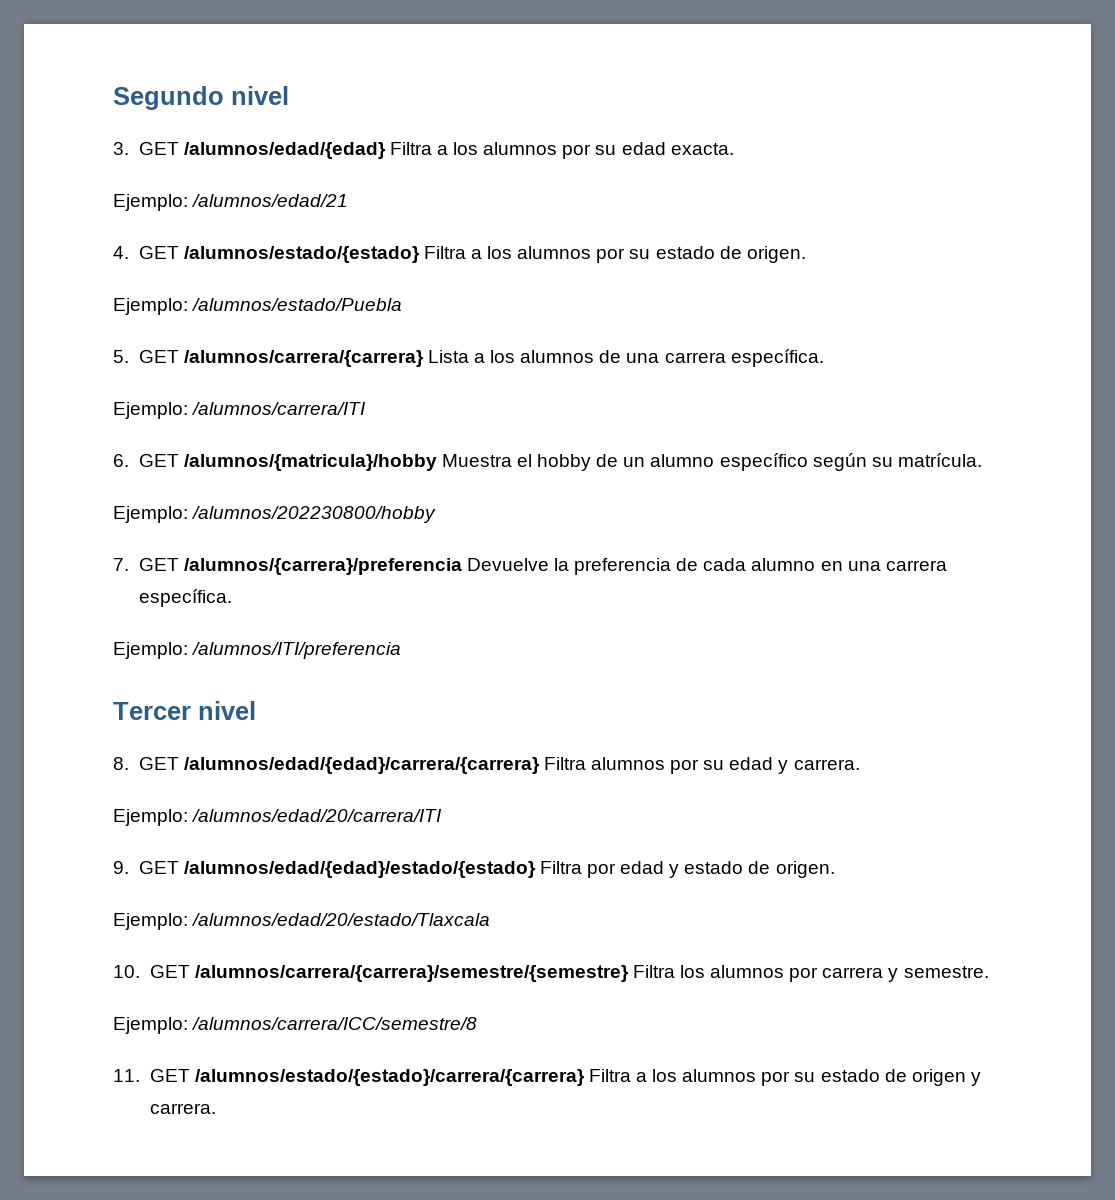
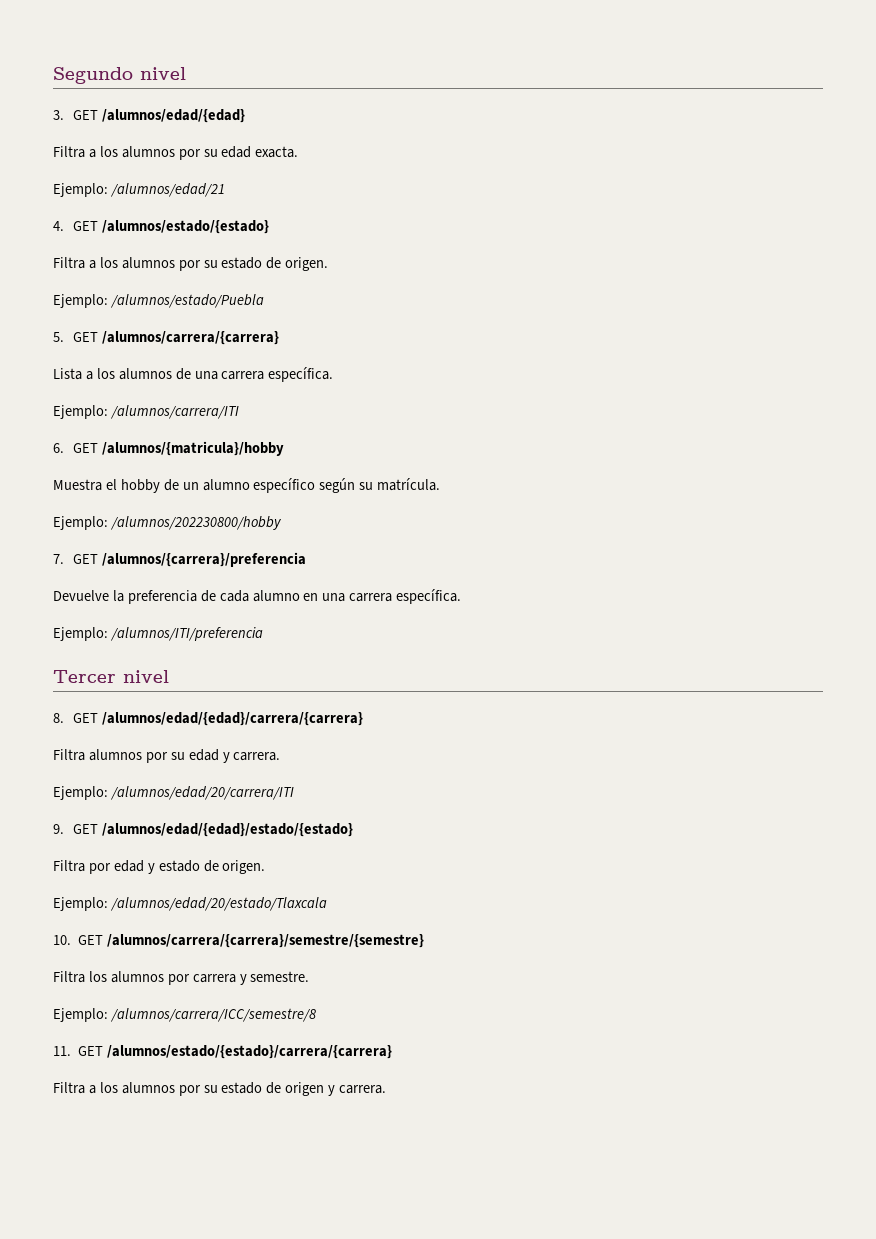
(386, 150) none -> (246, 116) //
(420, 254) none -> (270, 227) //
(424, 358) none -> (280, 338) //
(437, 462) none -> (285, 448) //
(462, 566) none -> (307, 559) //
(540, 765) none -> (364, 719) //
(536, 869) none -> (354, 830) //
(629, 973) none -> (425, 941) //
(585, 1077) none -> (393, 1052) //

